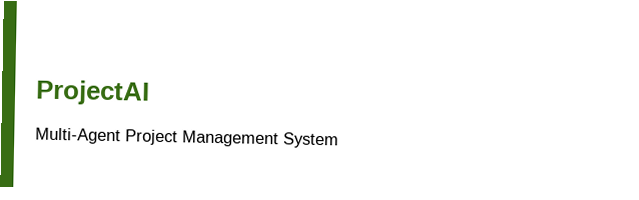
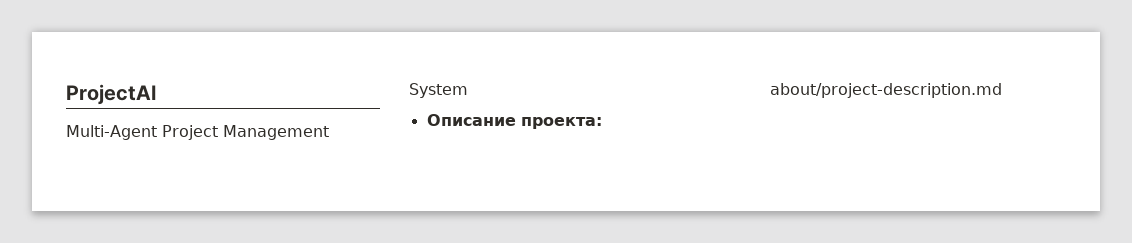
(339, 140) none -> [426,114,602,129] [769,83,1002,98] // Описание проекта: about/project-description.md

